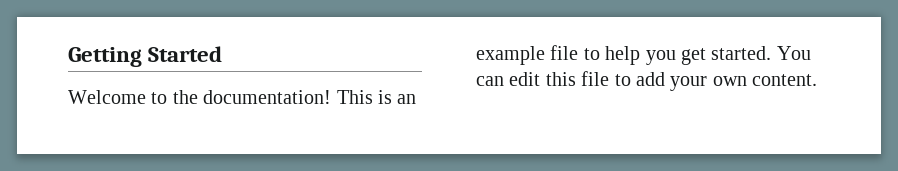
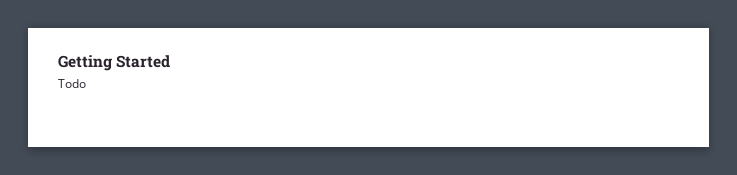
[68,90,417,104] [476,45,811,65] [476,71,818,91] Welcome to the documentation! This is an example file to help you get started. You can edit this file to add your own content. -> [58,79,86,88] Todo

